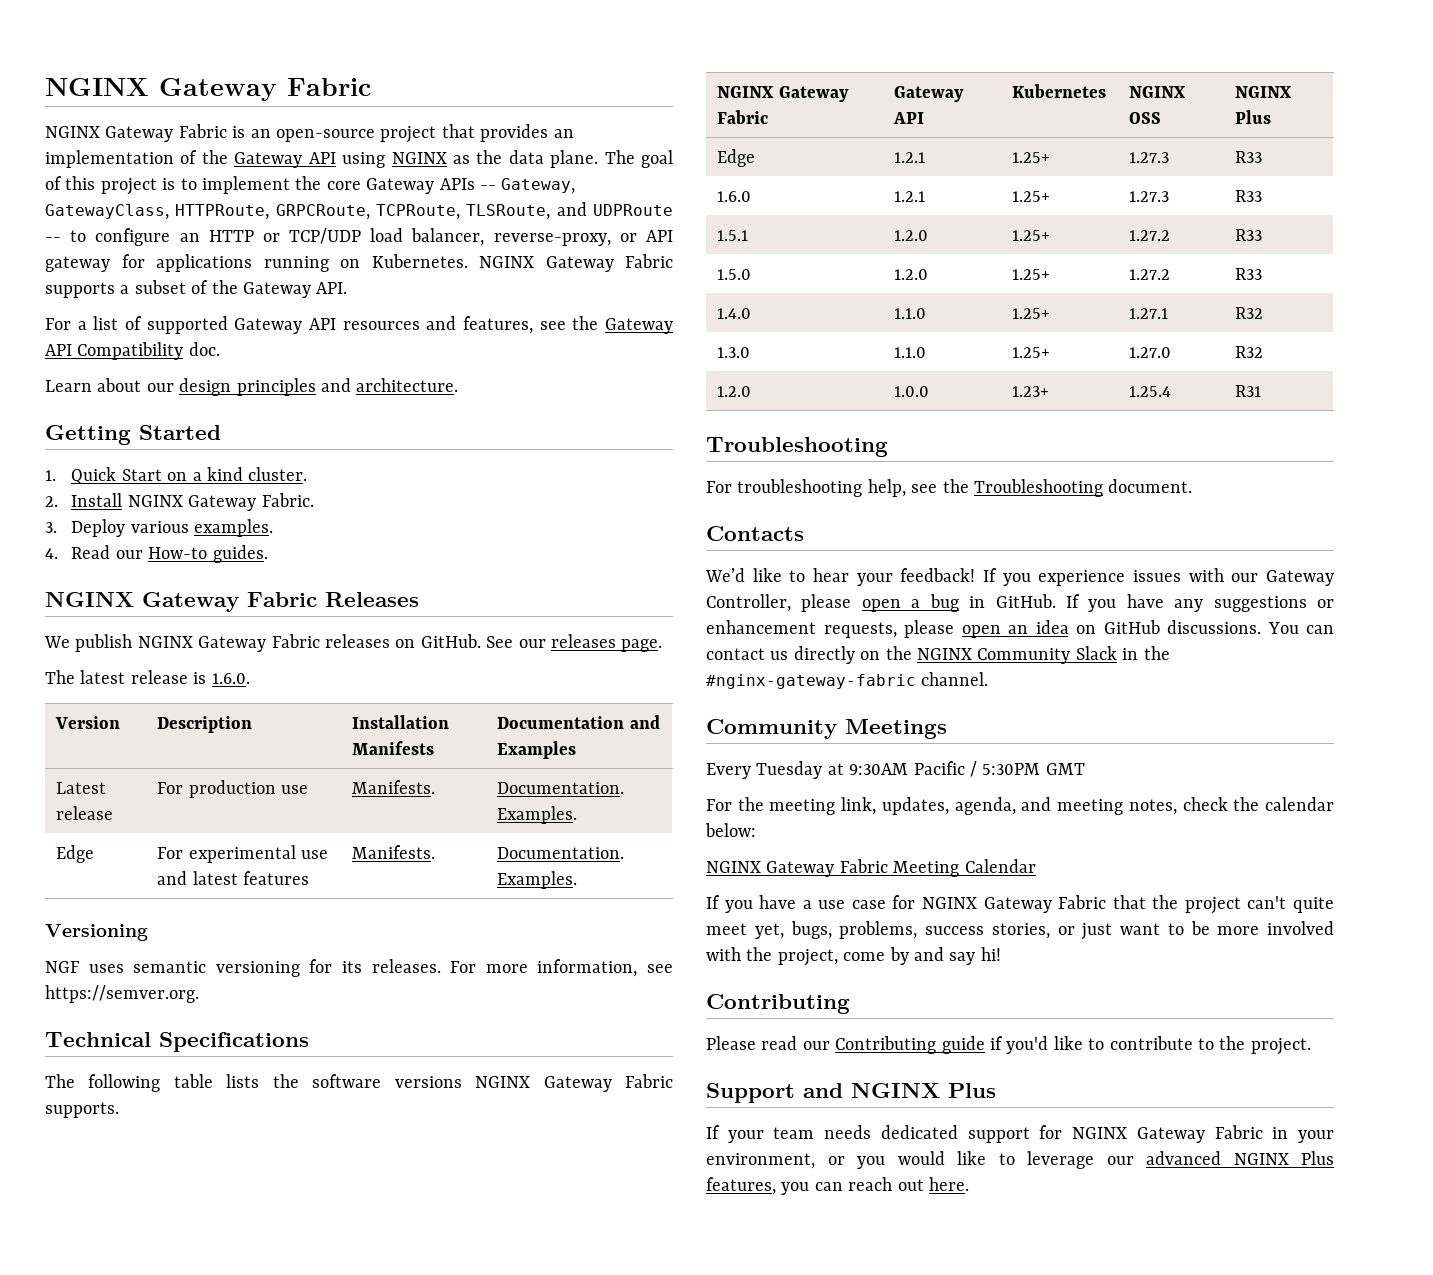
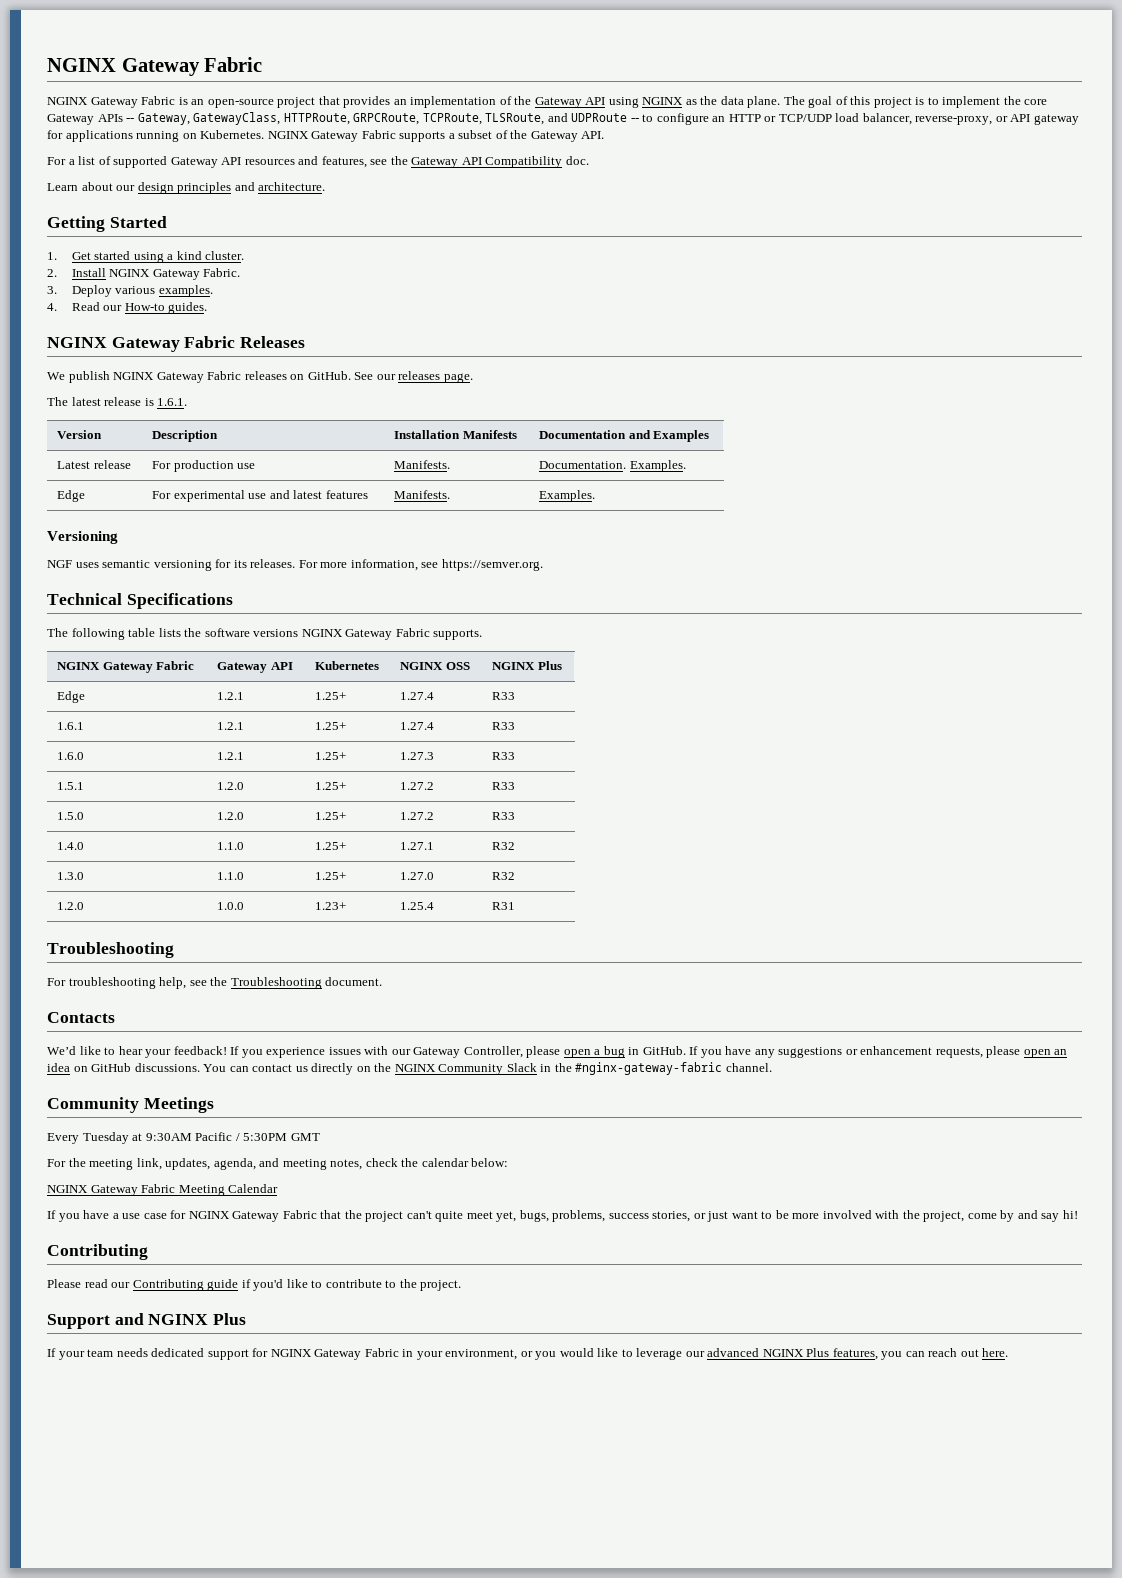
[71,467,188,484] Quick Start on -> [71,251,164,263] Get started using
[211,673,250,684] 1.6.0. -> [157,398,188,406] 1.6.1.
[497,847,625,859] Documentation. -> (451, 494) none
[1129,152,1170,163] 1.27.3 -> [400,692,435,700] [492,692,516,700] [57,722,85,730] [217,722,245,730] [315,722,347,730] [400,722,435,730] 1.27.4 | R33 // 1.6.1 | 1.2.1 | 1.25+ | 1.27.4

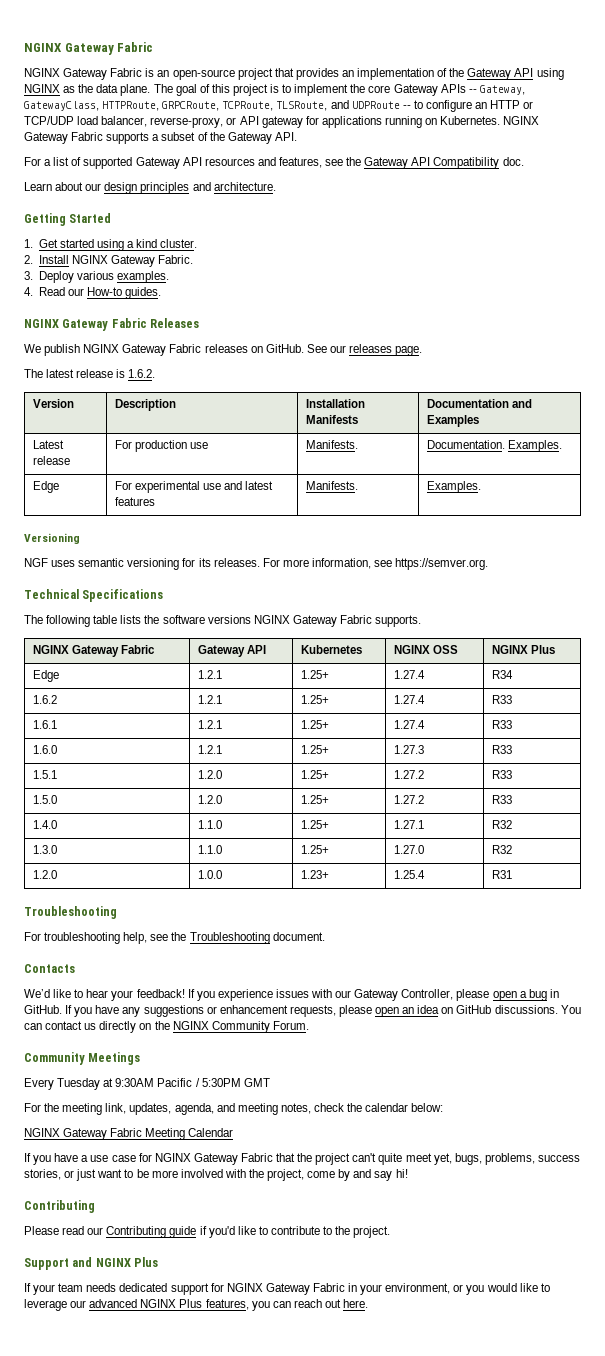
[157,398,188,406] 1.6.1. -> [128,369,156,378] 1.6.2.
(435, 696) none -> [492,670,514,679] [33,695,58,704] [198,695,223,704] [301,695,330,704] [394,695,426,704] | R34 // 1.6.2 | 1.2.1 | 1.25+ | 1.27.4
[506,1062,772,1075] Slack in the #nginx-gateway-fabric channel. -> [272,1021,309,1030] Forum.

